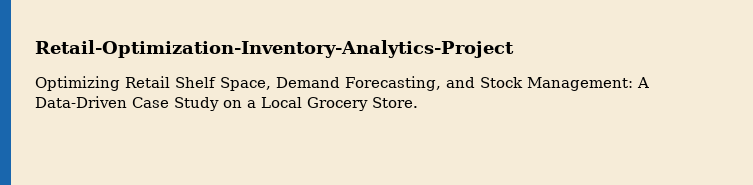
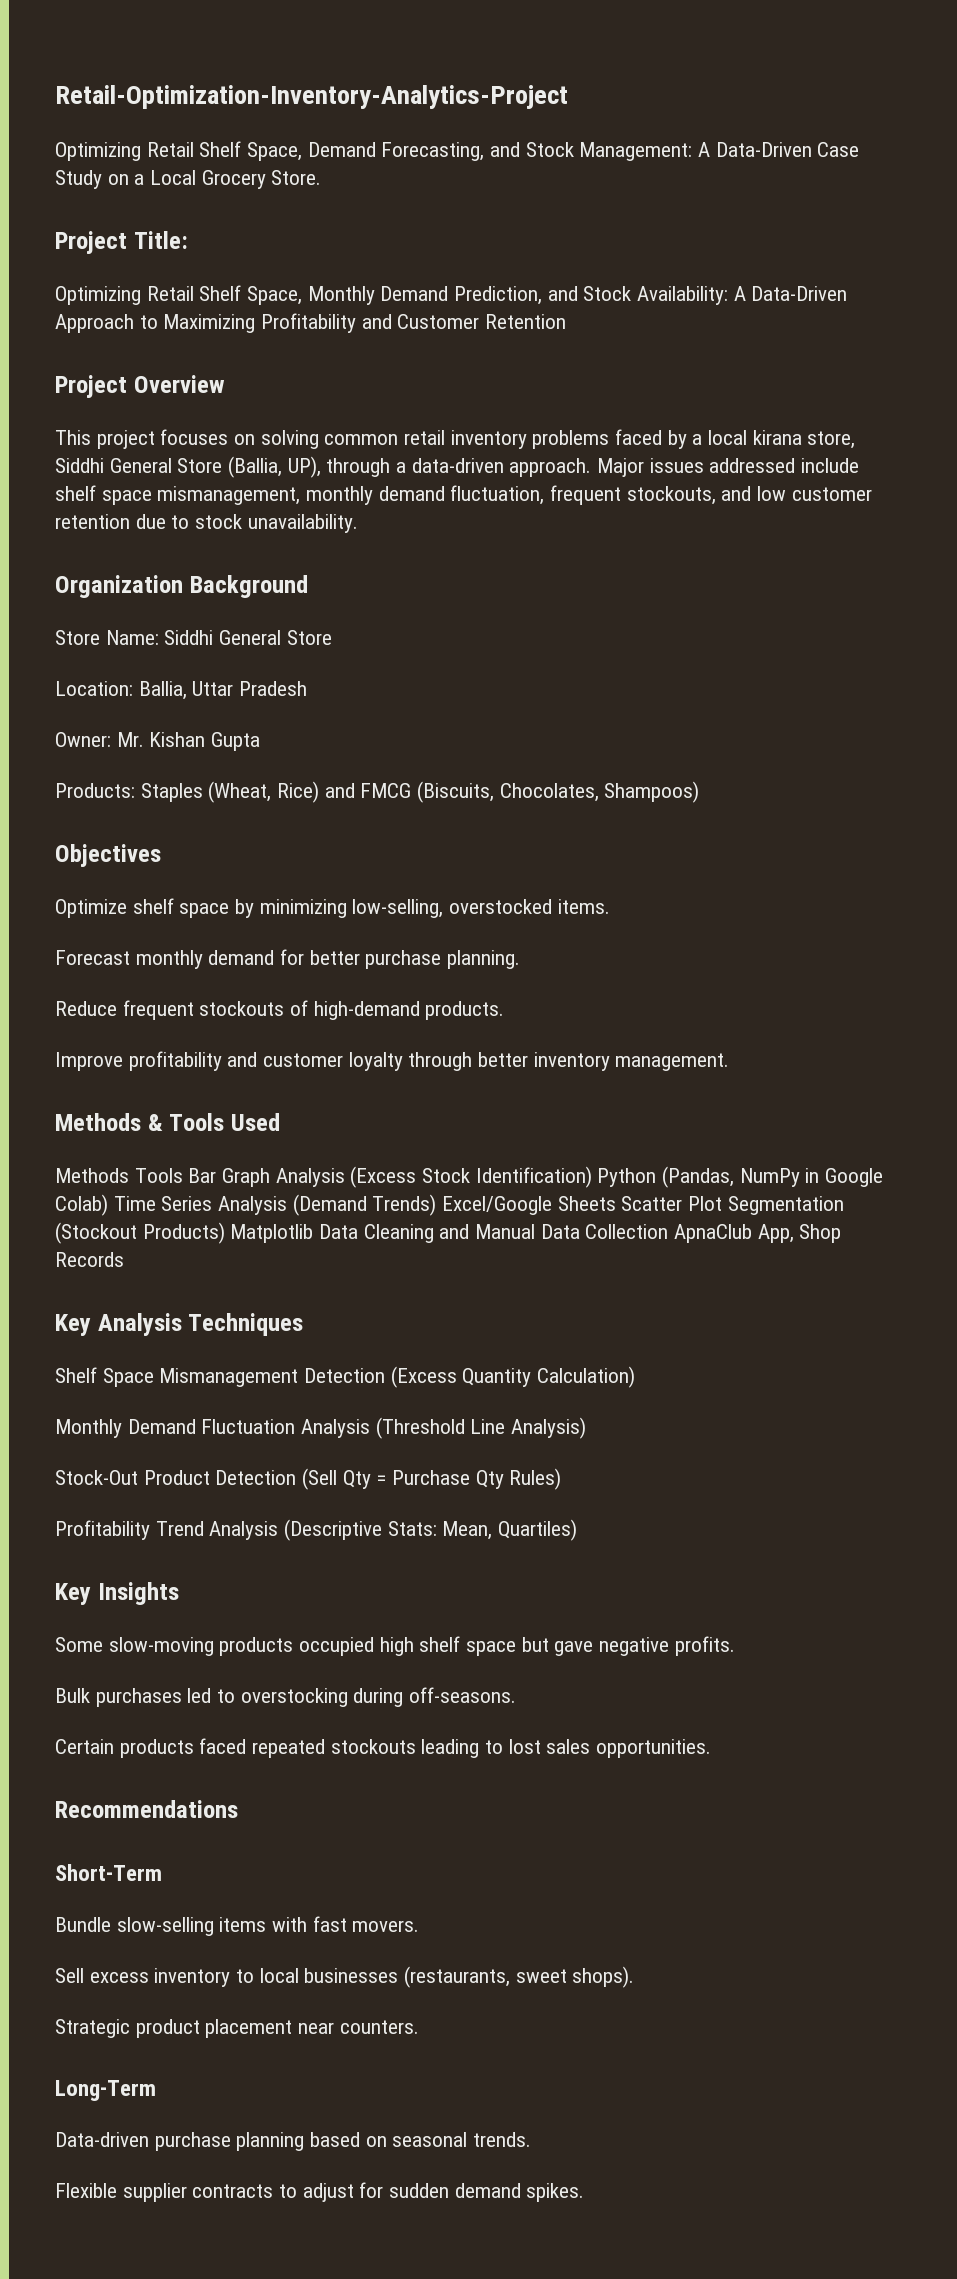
(418, 102) none -> [55,231,188,254] [55,285,848,305] [55,313,567,333] [55,375,225,398] [55,429,856,449] [55,456,860,478] [55,485,872,505] [55,514,358,533] [55,575,308,598] [55,630,332,645] [55,681,308,700] [55,732,261,751] [55,781,700,803] [55,844,161,867] [55,898,610,918] [55,949,521,969] [55,1000,505,1020] [55,1051,730,1071] [55,1113,280,1131] [55,1166,884,1188] [55,1194,844,1216] [55,1222,842,1244] [55,1252,124,1267] [55,1313,304,1336] [55,1366,636,1388] [55,1417,587,1439] [55,1468,562,1490] [55,1519,578,1541] [55,1582,179,1605] [55,1636,735,1656] [55,1687,517,1707] [55,1738,712,1758] [55,1800,238,1818] [55,1864,162,1881] [55,1916,420,1936] [55,1966,635,1988] [55,2019,419,2038] [55,2080,156,2101] [55,2132,532,2151] [55,2182,585,2202] // Project Title: // Optimizing Retail Shelf Space, Monthly Demand Prediction, and Stock Availability: A Data-Driven Approach to Maximizing Profitability and Customer Retention // Project Overview // This project focuses on solving common retail inventory problems faced by a local kirana store, Siddhi General Store (Ballia, UP), through a data-driven approach. Major issues addressed include shelf space mismanagement, monthly demand fluctuation, frequent stockouts, and low customer retention due to stock unavailability. // Organization Background // Store Name: Siddhi General Store // Location: Ballia, Uttar Pradesh // Owner: Mr. Kishan Gupta // Products: Staples (Wheat, Rice) and FMCG (Biscuits, Chocolates, Shampoos) // Objectives // Optimize shelf space by minimizing low-selling, overstocked items. // Forecast monthly demand for better purchase planning. // Reduce frequent stockouts of high-demand products. // Improve profitability and customer loyalty through better inventory management. // Methods & Tools Used // Methods Tools Bar Graph Analysis (Excess Stock Identification) Python (Pandas, NumPy in Google Colab) Time Series Analysis (Demand Trends) Excel/Google Sheets Scatter Plot Segmentation (Stockout Products) Matplotlib Data Cleaning and Manual Data Collection ApnaClub App, Shop Records // Key Analysis Techniques // Shelf Space Mismanagement Detection (Excess Quantity Calculation) // Monthly Demand Fluctuation Analysis (Threshold Line Analysis) // Stock-Out Product Detection (Sell Qty = Purchase Qty Rules) // Profitability Trend Analysis (Descriptive Stats: Mean, Quartiles) // Key Insights // Some slow-moving products occupied high shelf space but gave negative profits. // Bulk purchases led to overstocking during off-seasons. // Certain products faced repeated stockouts leading to lost sales opportunities. // Recommendations // Short-Term // Bundle slow-selling items with fast movers. // Sell excess inventory to local businesses (restaurants, sweet shops). // Strategic product placement near counters. // Long-Term // Data-driven purchase planning based on seasonal trends. // Flexible supplier contracts to adjust for sudden demand spikes.

